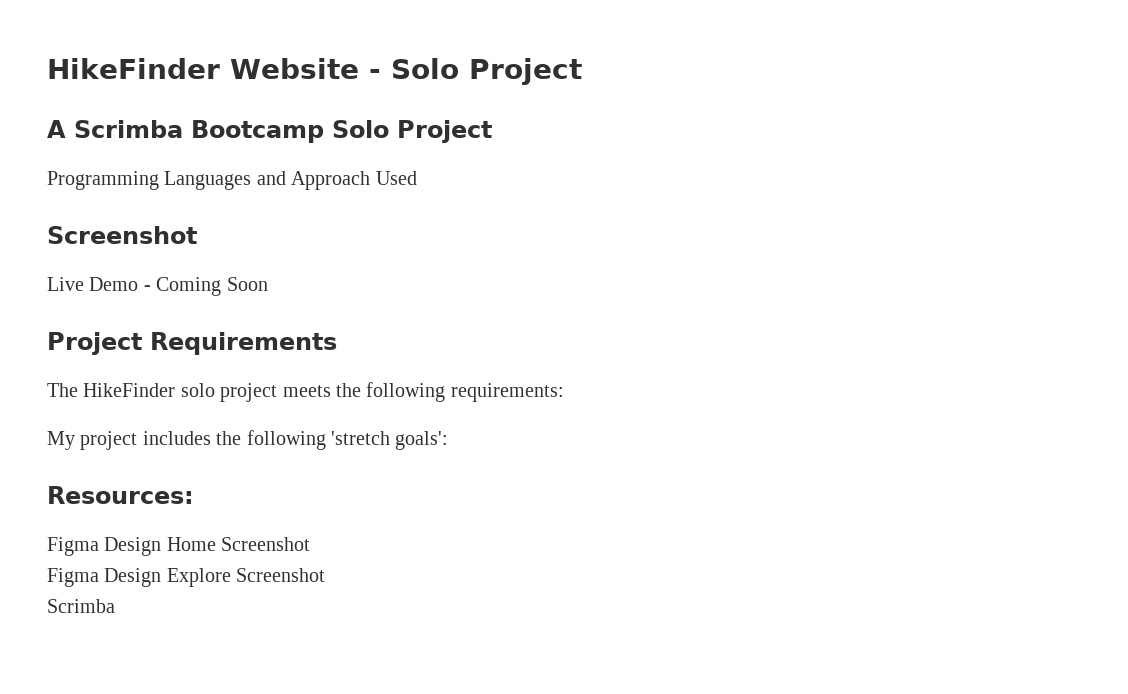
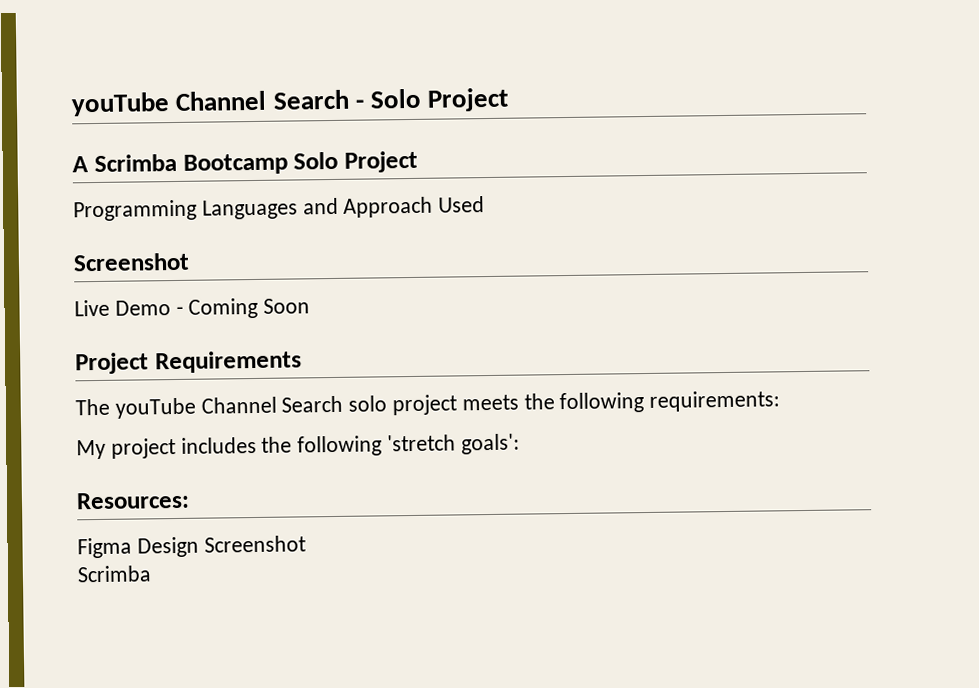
[47,58,359,79] HikeFinder Website -> [71,89,349,117] youTube Channel Search
[83,383,176,397] HikeFinder -> [114,395,344,419] youTube Channel Search
[166,537,311,551] [47,568,231,587] Home Screenshot // Figma Design Explore -> (199, 547) none

